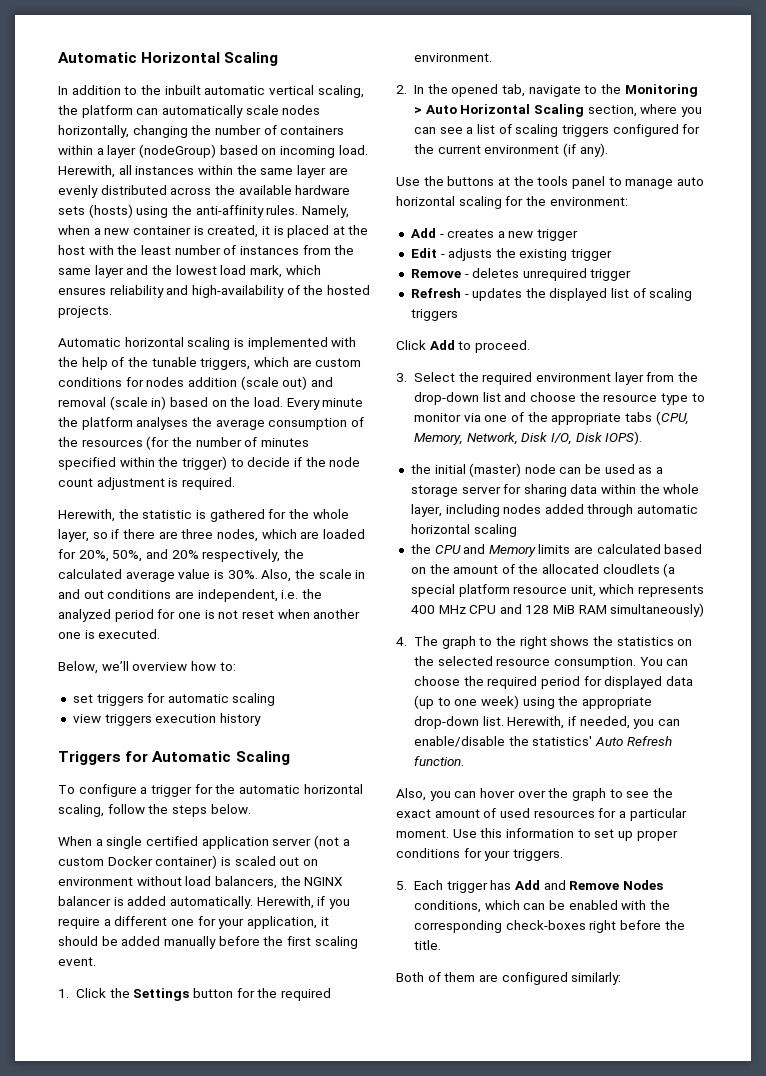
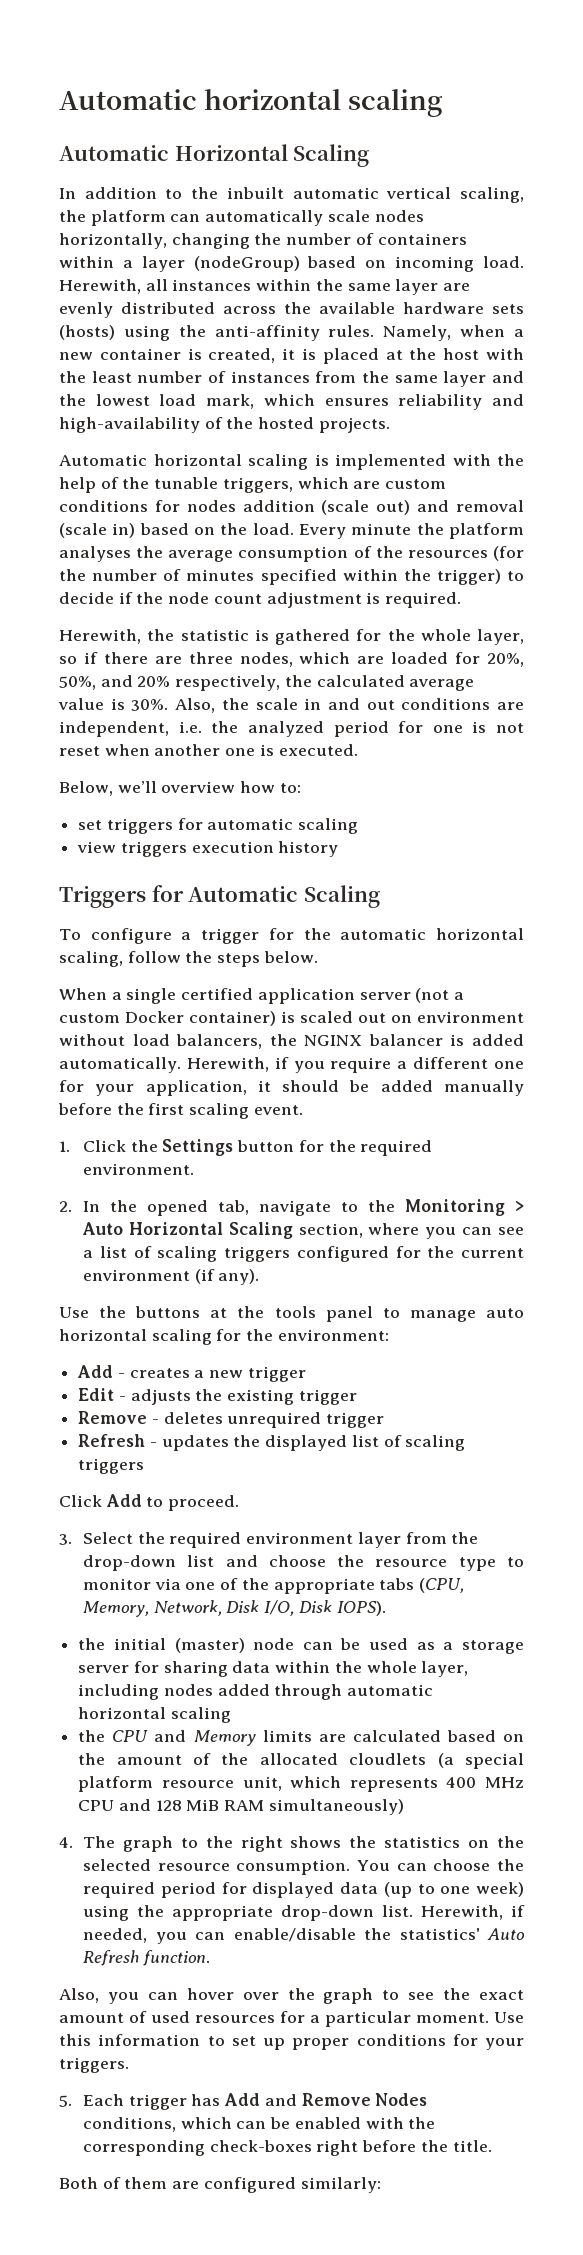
[58,52,137,63] Automatic -> [59,89,444,117] [59,145,169,161] Automatic horizontal scaling // Automatic

